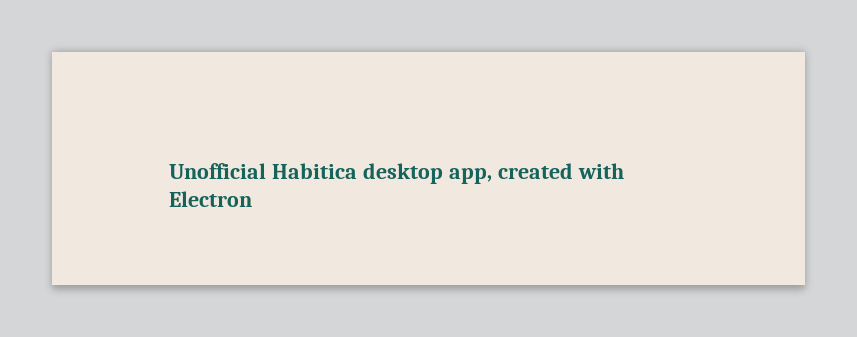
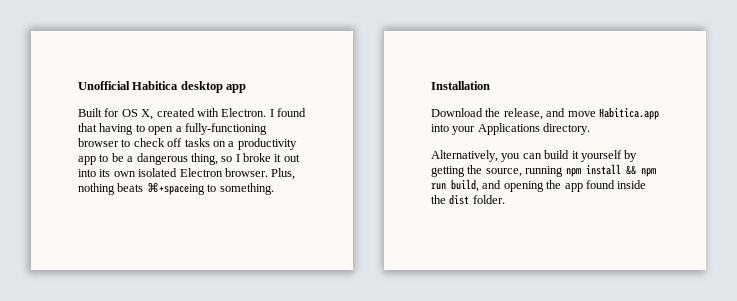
[448,163,624,184] [169,191,252,207] app, created with Electron -> [226,84,247,93] [78,108,306,120] [78,123,267,135] [78,138,297,150] [78,153,300,165] [78,168,296,180] [78,182,274,195] [431,81,490,90] [431,107,659,120] [431,123,591,135] [431,150,638,162] [431,164,656,177] [431,179,647,192] [431,194,505,205] app // Built for OS X, created with Electron. I found that having to open a fully-functioning browser to check off tasks on a productivity app to be a dangerous thing, so I broke it out into its own isolated Electron browser. Plus, nothing beats ⌘+spaceing to something. // Installation // Download the release, and move Habitica.app into your Applications directory. // Alternatively, you can build it yourself by getting the source, running npm install && npm run build, and opening the app found inside the dist folder.

